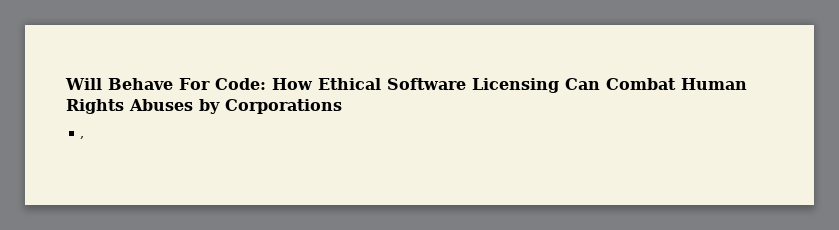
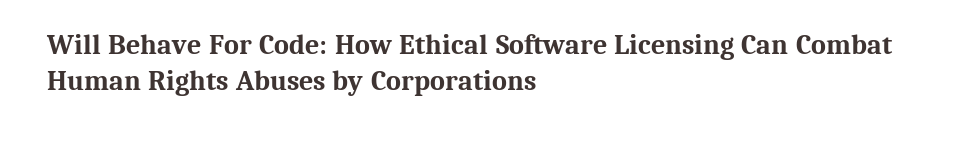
[80,136,85,139] // , -> (536, 83) none

